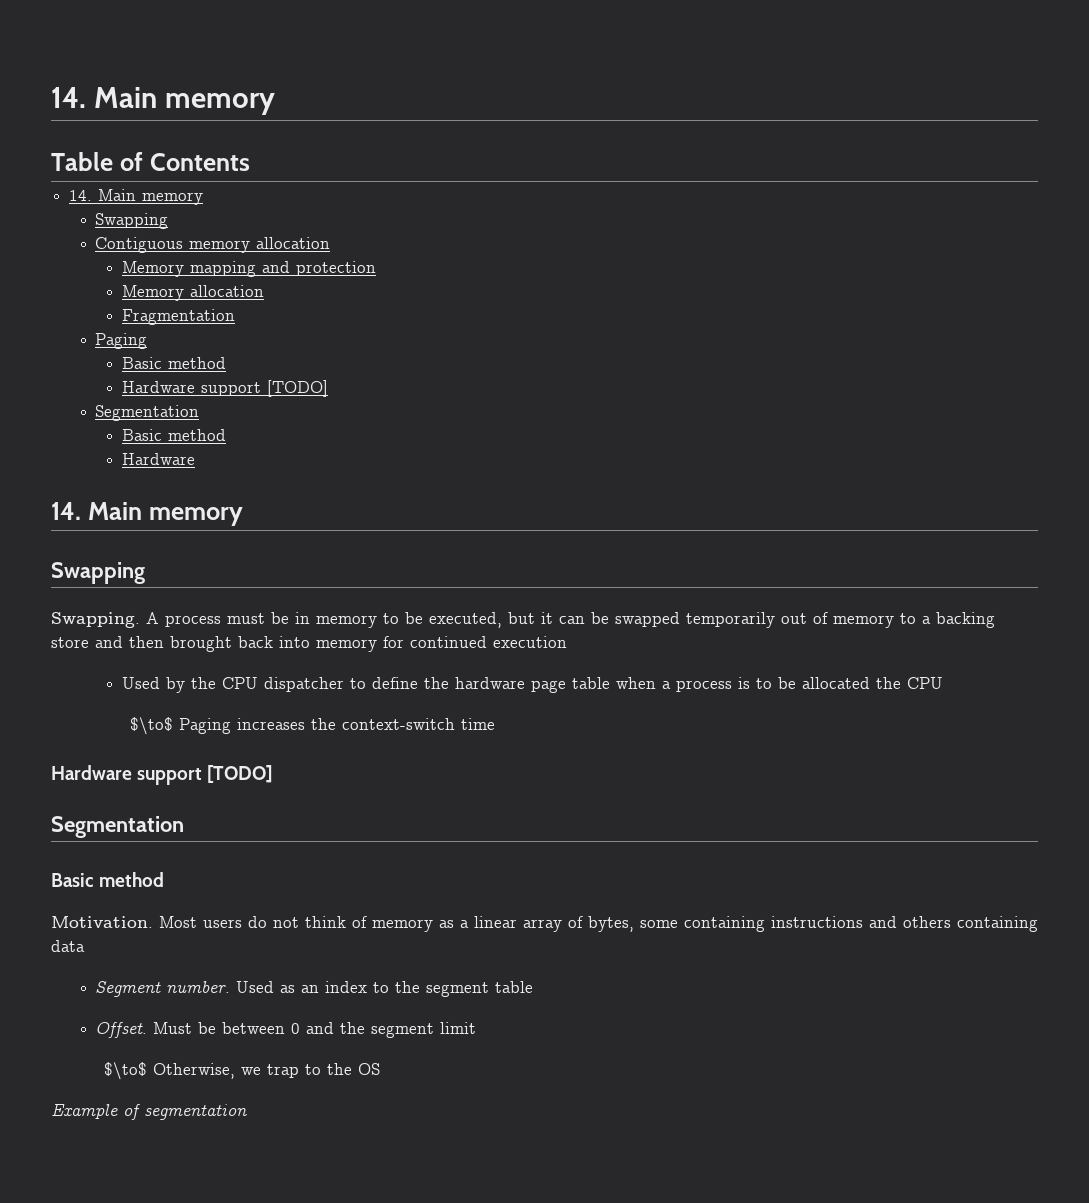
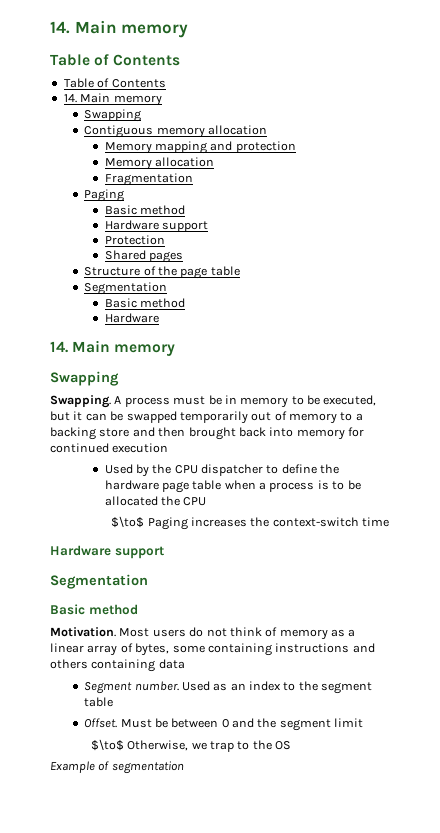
(250, 162) none -> [63,78,166,88] // Table of Contents
[266,380,328,397] [TODO] -> [104,235,165,245] [104,250,183,263] [84,266,240,279] // Protection // Shared pages // Structure of the page table
[207,765,273,783] [TODO] -> (164, 552) none

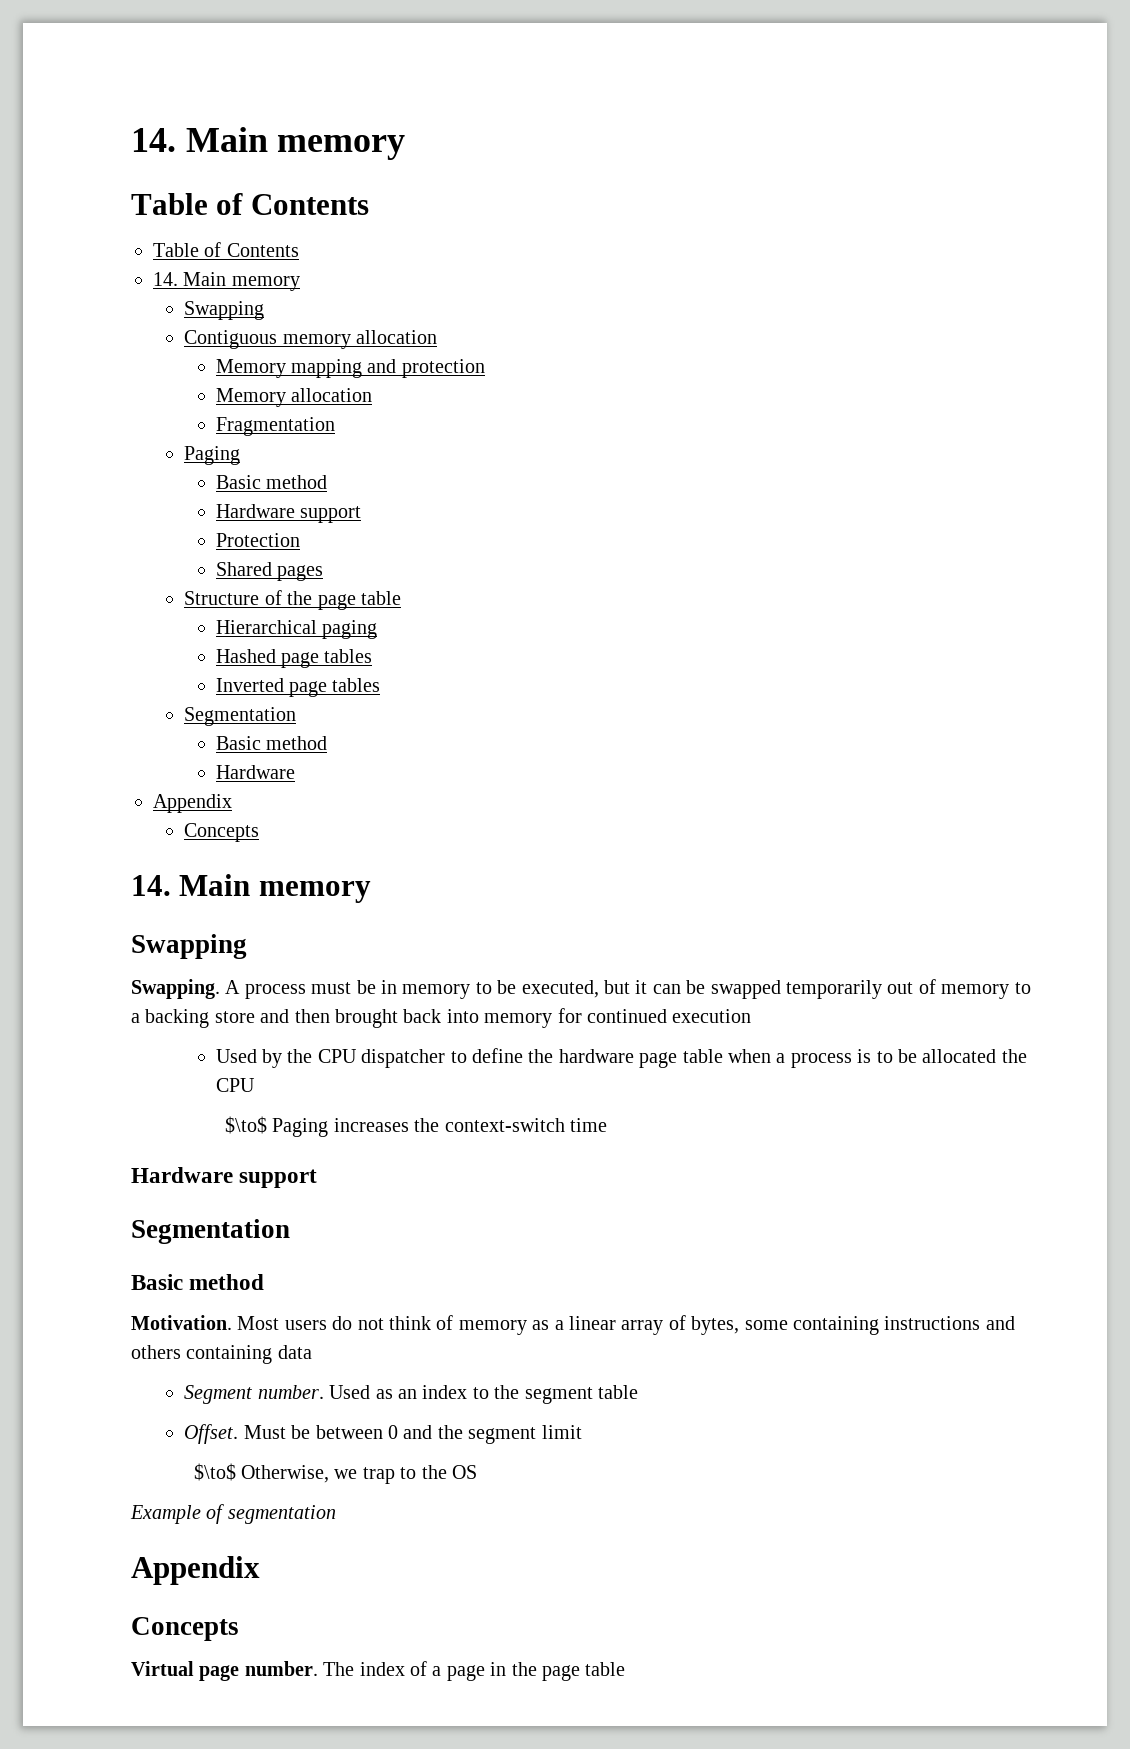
(240, 271) none -> [215,620,377,639] [215,649,373,668] [215,678,381,697] // Hierarchical paging // Hashed page tables // Inverted page tables
(159, 318) none -> [153,794,232,813] [184,823,260,842] // Appendix // Concepts
(184, 767) none -> [131,1556,260,1585] [131,1617,239,1641] [131,1661,626,1681] // Appendix // Concepts // Virtual page number. The index of a page in the page table

